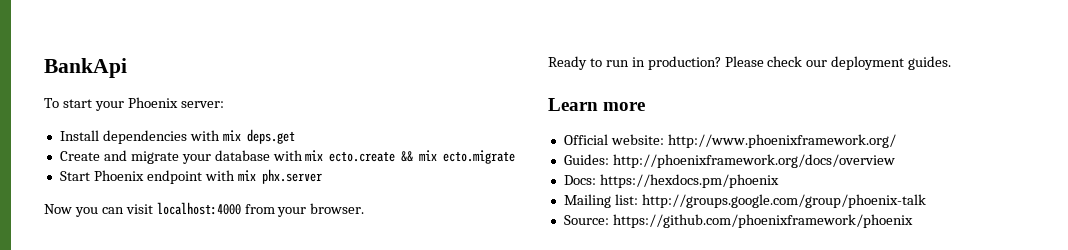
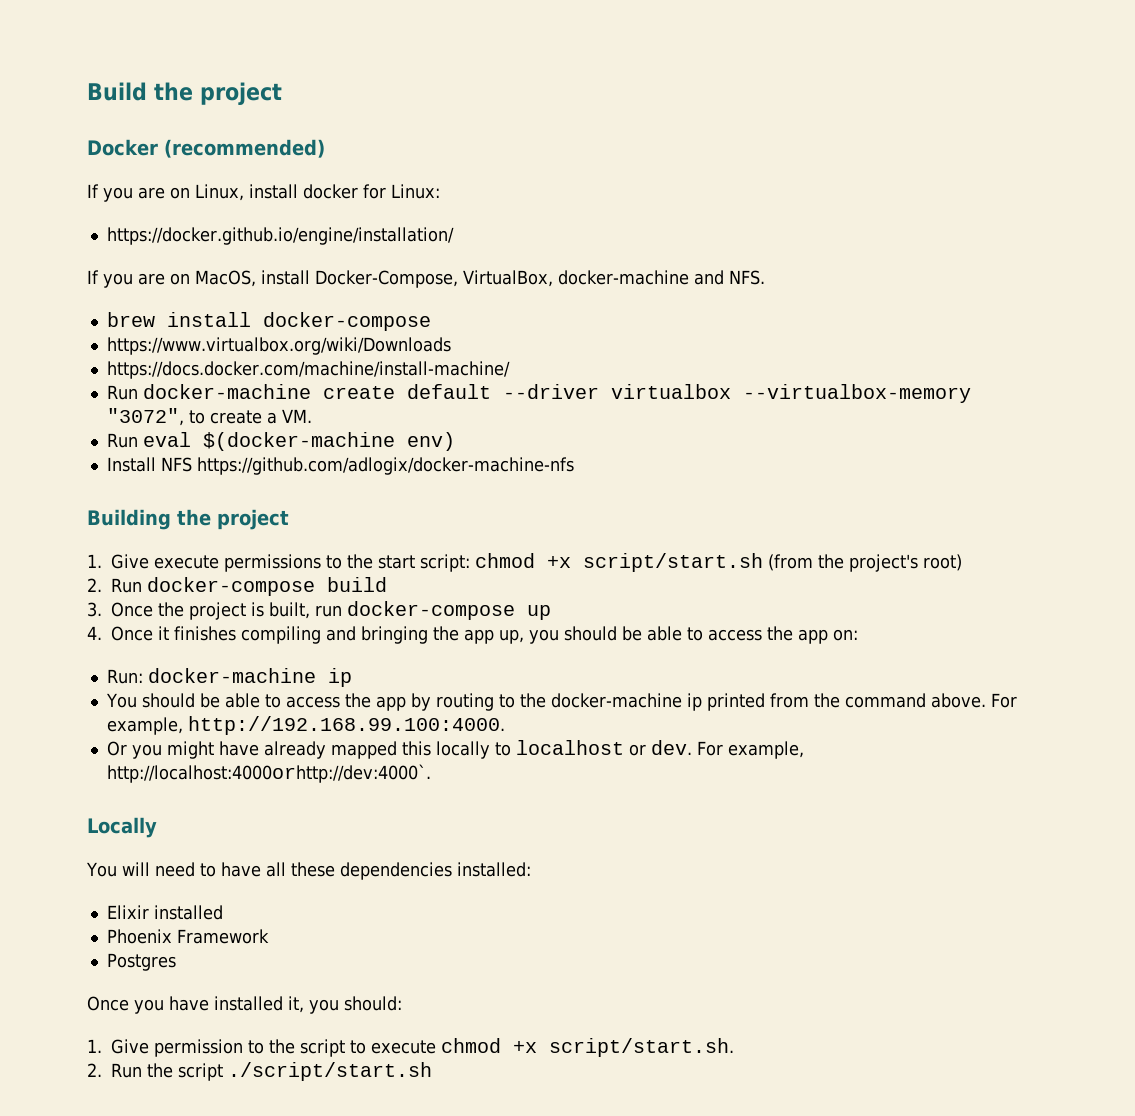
[44,58,127,78] [44,97,224,111] [59,129,295,144] [59,150,516,164] [59,169,322,184] [44,202,365,217] [548,56,952,70] [548,98,646,111] [563,134,896,148] [563,154,895,168] [563,174,779,188] [563,194,926,208] [563,214,913,228] BankApi // To start your Phoenix server: // Install dependencies with mix deps.get // Create and migrate your database with mix ecto.create && mix ecto.migrate // Start Phoenix endpoint with mix phx.server // Now you can visit localhost:4000 from your browser. // Ready to run in production? Please check our deployment guides. // Learn more // Official website: http://www.phoenixframework.org/ // Guides: http://phoenixframework.org/docs/overview // Docs: https://hexdocs.pm/phoenix // Mailing list: http://groups.google.com/group/phoenix-talk // Source: https://github.com/phoenixframework/phoenix -> [87,82,282,105] [87,139,325,158] [87,184,440,202] [106,227,454,245] [87,270,765,288] [106,312,431,331] [106,337,451,355] [106,361,510,379] [106,384,971,403] [106,408,312,426] [106,432,455,451] [106,457,574,475] [87,509,289,530] [87,553,963,572] [87,577,388,596] [87,601,552,620] [87,626,859,644] [106,668,352,687] [105,693,1017,711] [106,716,505,735] [106,740,804,759] [106,764,431,783] [87,817,157,838] [86,862,531,880] [106,905,223,920] [106,929,269,944] [106,953,176,971] [87,996,402,1014] [87,1038,735,1057] [87,1062,433,1081] Build the project // Docker (recommended) // If you are on Linux, install docker for Linux: // https://docker.github.io/engine/installation/ // If you are on MacOS, install Docker-Compose, VirtualBox, docker-machine and NFS. // brew install docker-compose // https://www.virtualbox.org/wiki/Downloads // https://docs.docker.com/machine/install-machine/ // Run docker-machine create default --driver virtualbox --virtualbox-memory "3072", to create a VM. // Run eval $(docker-machine env) // Install NFS https://github.com/adlogix/docker-machine-nfs // Building the project // 1. Give execute permissions to the start script: chmod +x script/start.sh (from the project's root) // 2. Run docker-compose build // 3. Once the project is built, run docker-compose up // 4. Once it finishes compiling and bringing the app up, you should be able to access the app on: // Run: docker-machine ip // You should be able to access the app by routing to the docker-machine ip printed from the command above. For example, http://192.168.99.100:4000. // Or you might have already mapped this locally to localhost or dev. For example, http://localhost:4000orhttp://dev:4000`. // Locally // You will need to have all these dependencies installed: // Elixir installed // Phoenix Framework // Postgres // Once you have installed it, you should: // 1. Give permission to the script to execute chmod +x script/start.sh. // 2. Run the script ./script/start.sh

